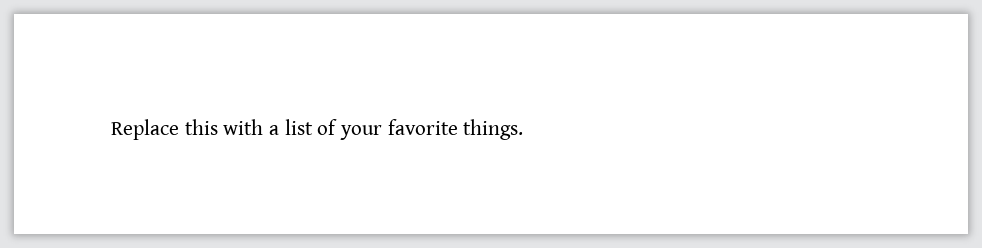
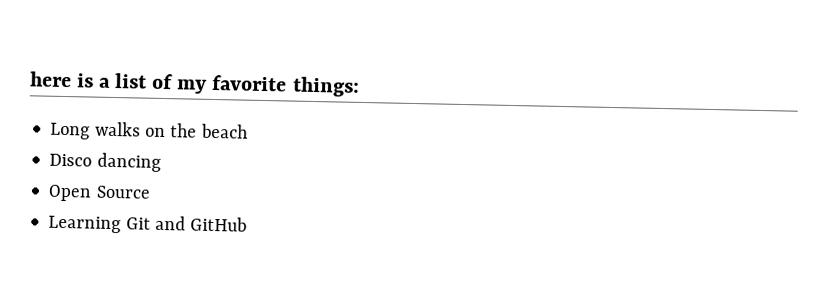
[111,119,524,140] Replace this with a list of your favorite things. -> [30,71,360,97] [50,121,248,140] [49,152,161,172] [48,184,151,202] [48,215,248,234] here is a list of my favorite things: // Long walks on the beach // Disco dancing // Open Source // Learning Git and GitHub

